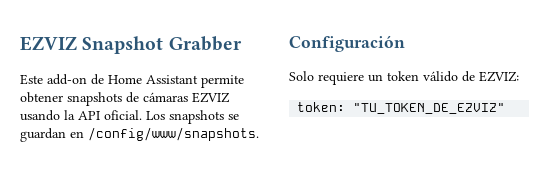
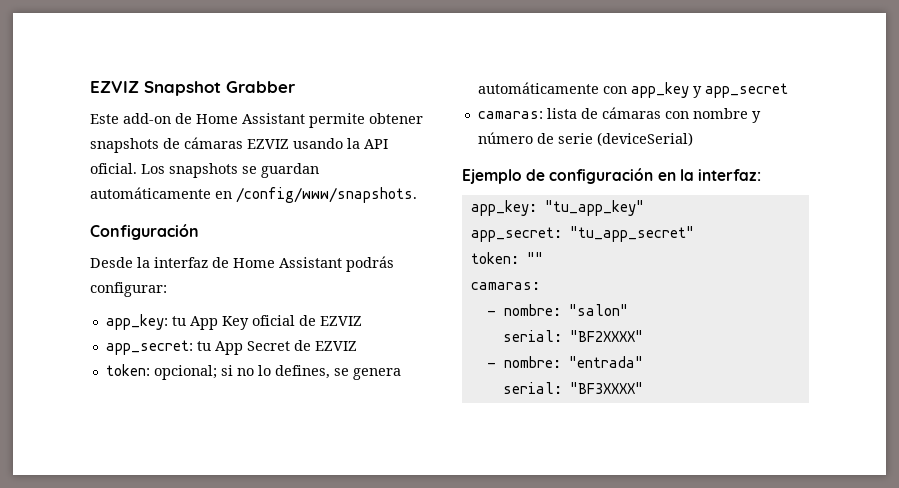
(66, 135) none -> [90,187,211,199] automáticamente
[289,71,519,85] [297,102,506,114] Solo requiere un token válido de EZVIZ: // token: "TU_TOKEN_DE_EZVIZ" -> [90,256,394,272] [90,282,167,297] [105,314,362,330] [105,340,357,355] [105,364,401,380] [477,82,788,98] [477,107,761,123] [477,132,693,146] [462,168,761,184] [470,200,644,216] [470,226,694,242] [470,252,543,264] [470,282,540,290] [486,304,628,316] [502,330,643,342] [486,356,643,368] [502,382,643,394] Desde la interfaz de Home Assistant podrás configurar: // app_key: tu App Key oficial de EZVIZ // app_secret: tu App Secret de EZVIZ // token: opcional; si no lo defines, se genera automáticamente con app_key y app_secret // camaras: lista de cámaras con nombre y número de serie (deviceSerial) // Ejemplo de configuración en la interfaz: // app_key: "tu_app_key" // app_secret: "tu_app_secret" // token: "" // camaras: // - nombre: "salon" // serial: "BF2XXXX" // - nombre: "entrada" // serial: "BF3XXXX"

